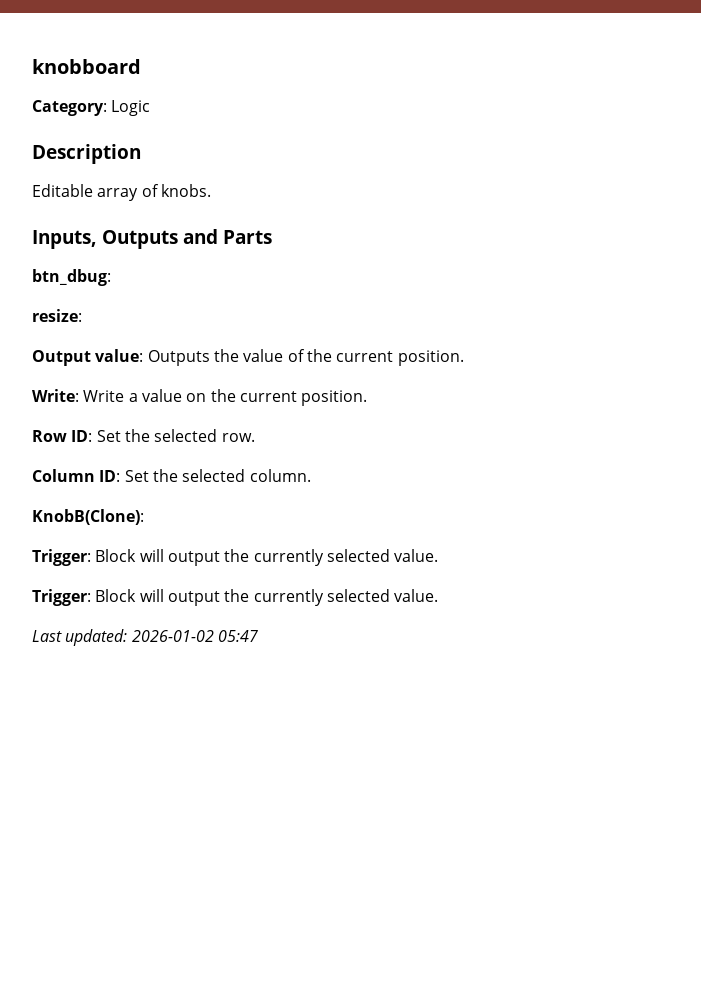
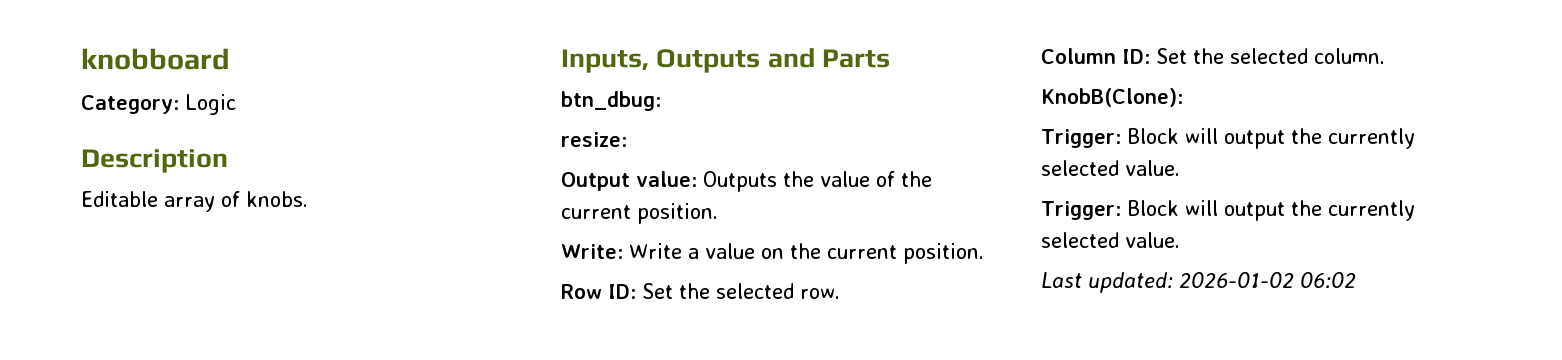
[217,630,258,642] 05:47 -> [1300,272,1356,289] 06:02

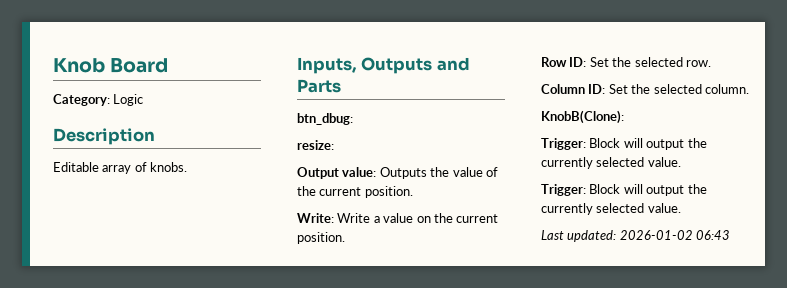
[81,48,230,70] knobboard -> [53,58,169,73] Knob Board
[1300,272,1356,289] 06:02 -> [696,230,731,240] 06:43

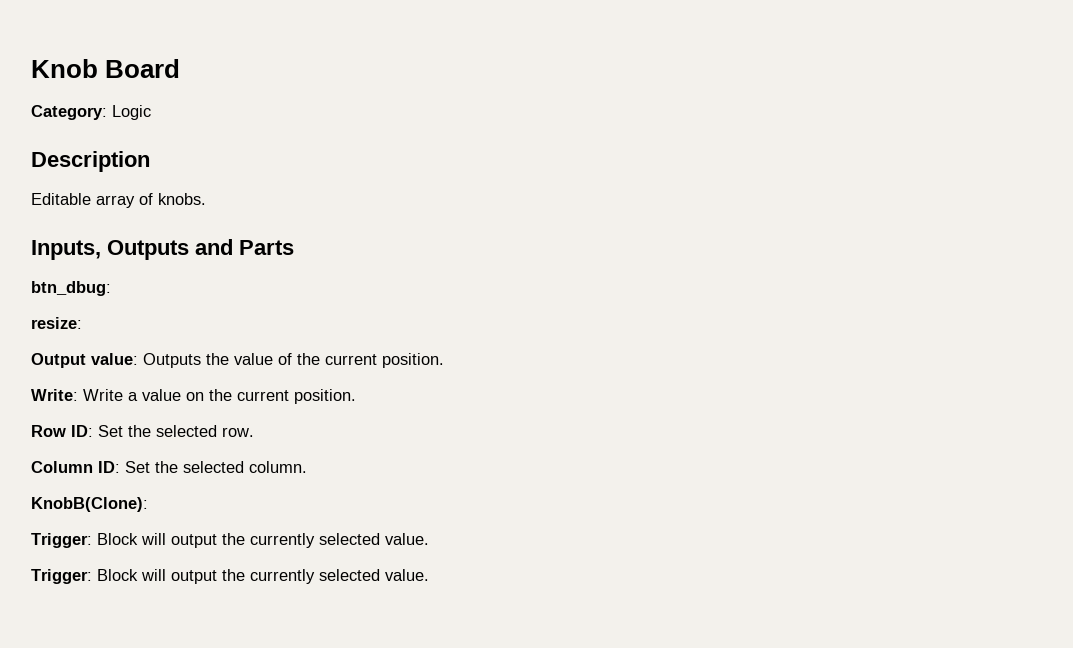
[541,230,731,242] // Last updated: 2026-01-02 06:43 -> (429, 575) none

